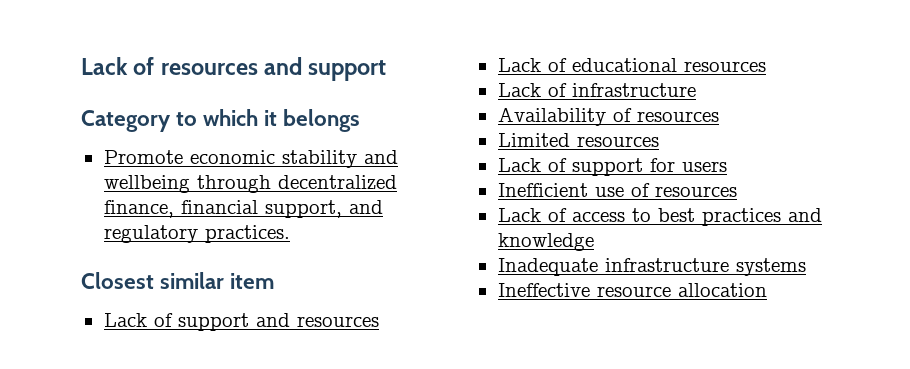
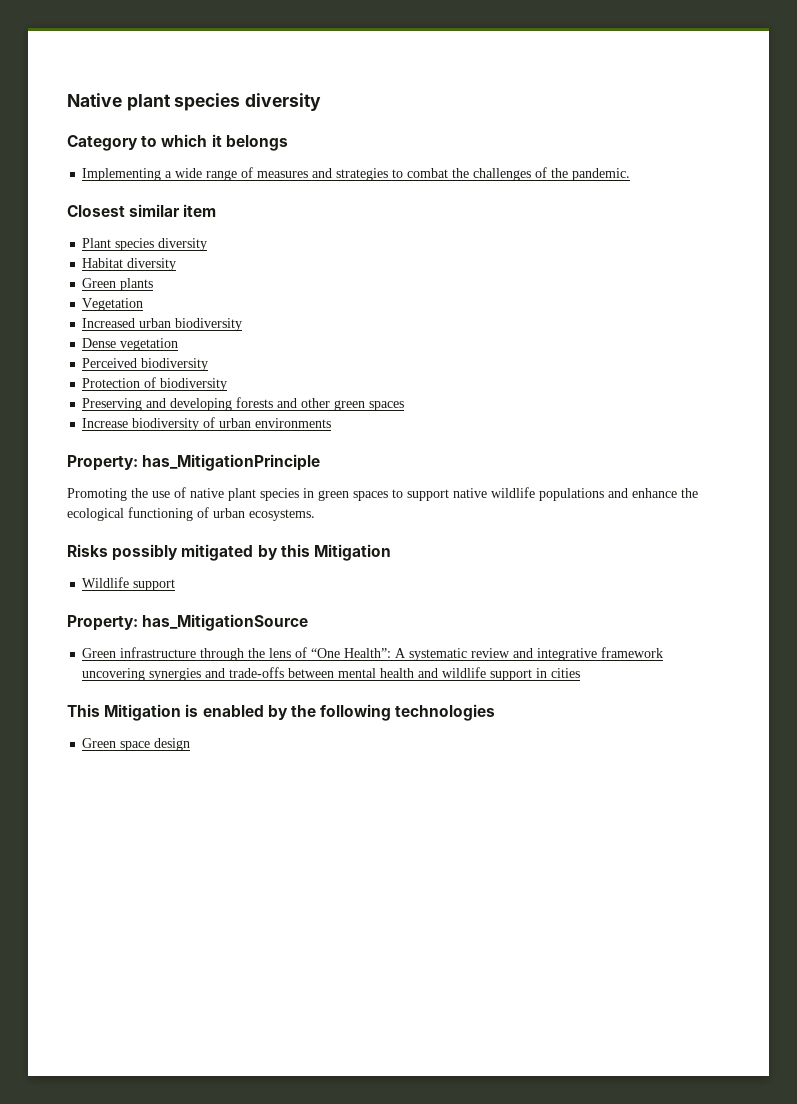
[81,57,387,81] Lack of resources and support -> [67,93,322,111] Native plant species diversity
[103,150,398,168] [103,175,397,193] [103,200,383,218] [103,225,290,243] [81,272,275,289] [103,313,379,331] [497,58,766,72] [497,83,696,97] [497,107,719,126] [497,133,659,147] [497,158,727,176] [497,183,737,197] [497,208,822,226] [497,233,594,251] [497,258,806,276] [497,283,767,297] Promote economic stability and wellbeing through decentralized finance, financial support, and regulatory practices. // Closest similar item // Lack of support and resources // Lack of educational resources // Lack of infrastructure // Availability of resources // Limited resources // Lack of support for users // Inefficient use of resources // Lack of access to best practices and knowledge // Inadequate infrastructure systems // Ineffective resource allocation -> [82,167,631,181] [67,204,217,217] [82,238,208,251] [82,258,177,271] [82,278,154,291] [82,298,144,311] [82,318,243,331] [82,338,179,351] [82,358,209,371] [82,377,228,391] [82,397,405,411] [82,417,332,431] [67,454,321,471] [67,487,698,501] [67,507,315,521] [67,544,391,561] [82,577,176,591] [67,614,309,631] [82,647,664,661] [82,667,581,681] [67,704,496,721] [82,738,191,751] Implementing a wide range of measures and strategies to combat the challenges of the pandemic. // Closest similar item // Plant species diversity // Habitat diversity // Green plants // Vegetation // Increased urban biodiversity // Dense vegetation // Perceived biodiversity // Protection of biodiversity // Preserving and developing forests and other green spaces // Increase biodiversity of urban environments // Property: has_MitigationPrinciple // Promoting the use of native plant species in green spaces to support native wildlife populations and enhance the ecological functioning of urban ecosystems. // Risks possibly mitigated by this Mitigation // Wildlife support // Property: has_MitigationSource // Green infrastructure through the lens of “One Health”: A systematic review and integrative framework uncovering synergies and trade-offs between mental health and wildlife support in cities // This Mitigation is enabled by the following technologies // Green space design

